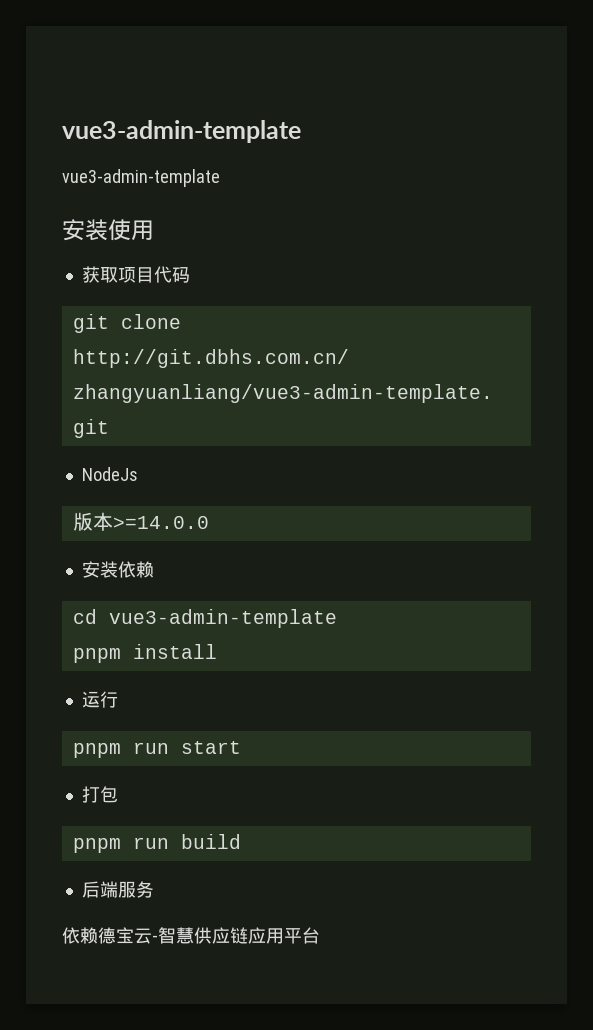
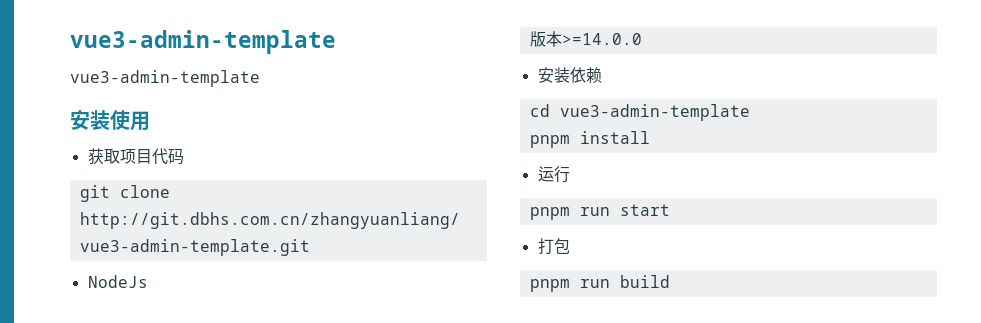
[81,881,154,898] [62,927,320,944] // 后端服务 // 依赖德宝云-智慧供应链应用平台 -> (670, 281) none

